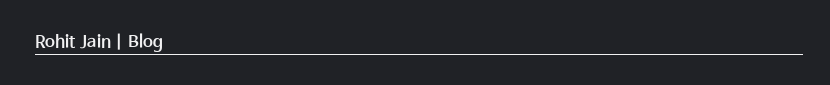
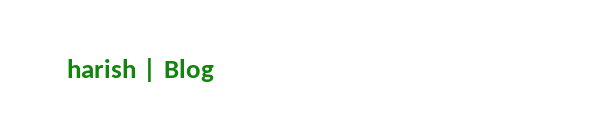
[35,34,111,49] Rohit Jain -> [67,59,136,78] harish

